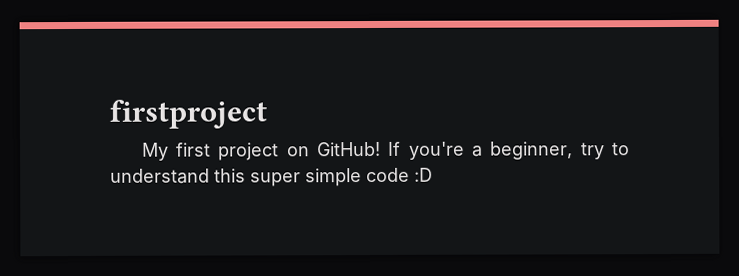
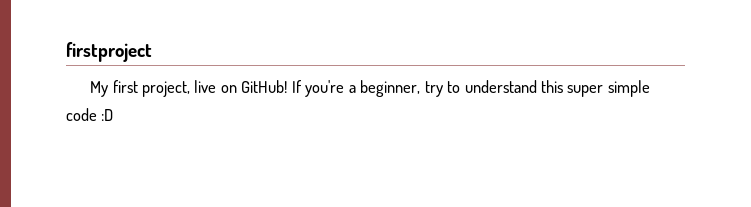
[218,142,280,161] project -> [141,80,217,97] project, live

